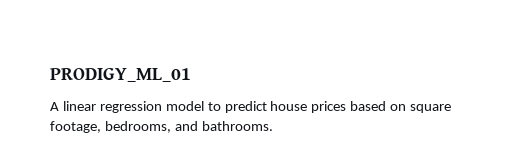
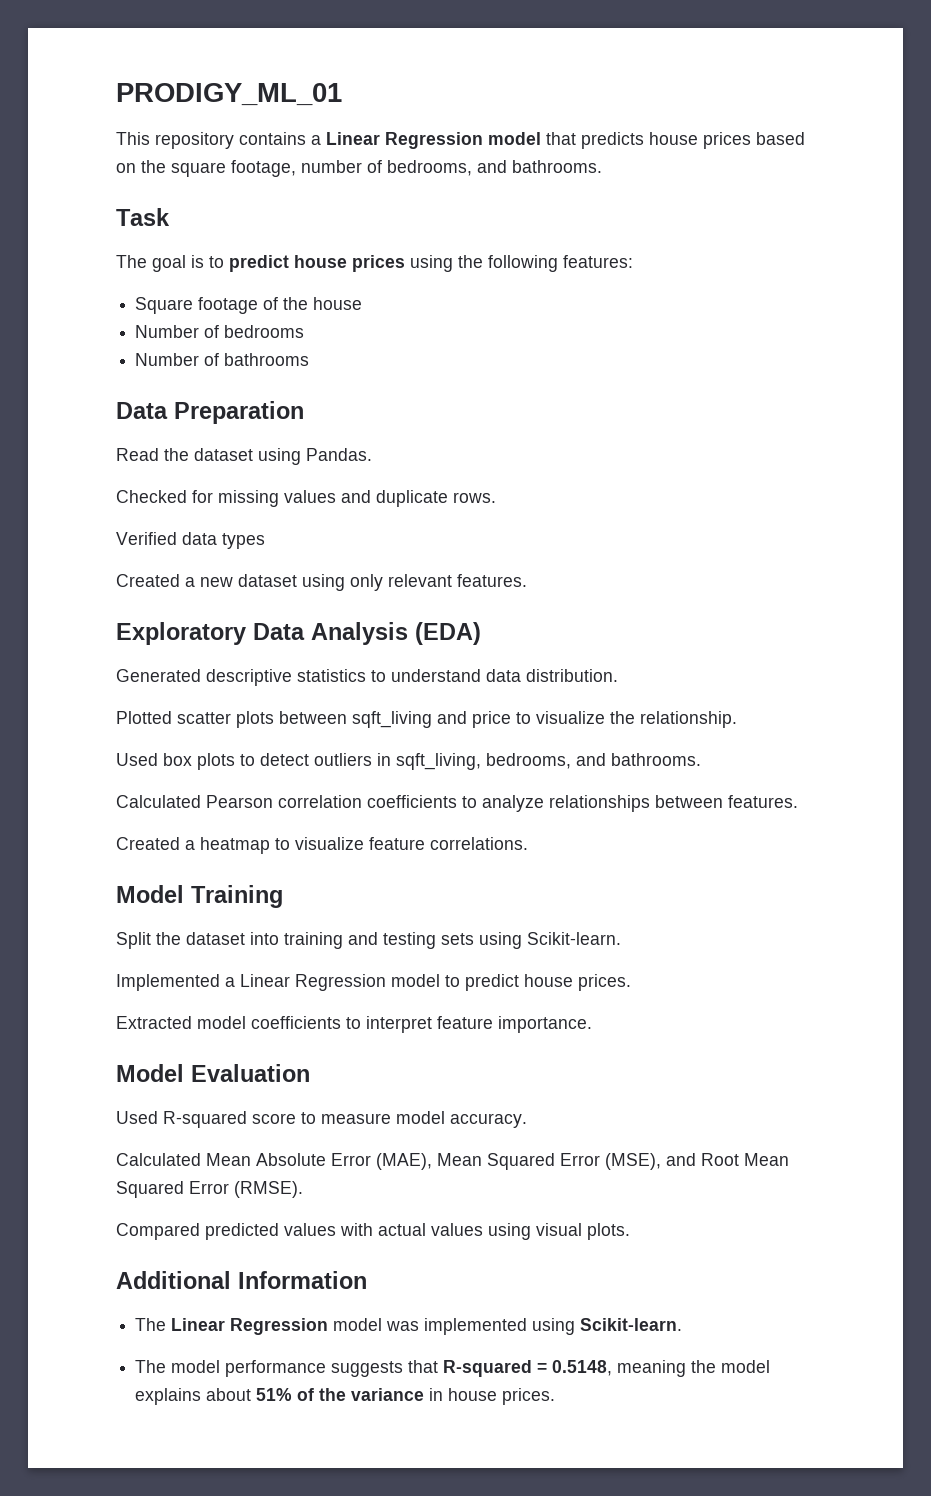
[50,101,452,113] [50,121,273,133] A linear regression model to predict house prices based on square footage, bedrooms, and bathrooms. -> [116,132,805,149] [116,160,602,177] [116,208,170,226] [116,255,633,272] [135,297,363,314] [135,325,305,338] [135,353,310,366] [116,401,304,424] [116,448,372,465] [116,490,496,507] [116,532,265,549] [116,574,527,591] [116,622,481,645] [116,669,618,686] [116,711,737,728] [116,753,701,770] [116,795,798,812] [116,837,528,854] [116,885,283,908] [116,932,621,949] [116,974,631,991] [116,1016,592,1033] [116,1064,310,1082] [116,1111,527,1128] [116,1153,789,1170] [116,1181,303,1198] [116,1223,630,1240] [116,1271,367,1289] [135,1318,683,1335] [135,1360,771,1377] [135,1388,556,1405] This repository contains a Linear Regression model that predicts house prices based on the square footage, number of bedrooms, and bathrooms. // Task // The goal is to predict house prices using the following features: // Square footage of the house // Number of bedrooms // Number of bathrooms // Data Preparation // Read the dataset using Pandas. // Checked for missing values and duplicate rows. // Verified data types // Created a new dataset using only relevant features. // Exploratory Data Analysis (EDA) // Generated descriptive statistics to understand data distribution. // Plotted scatter plots between sqft_living and price to visualize the relationship. // Used box plots to detect outliers in sqft_living, bedrooms, and bathrooms. // Calculated Pearson correlation coefficients to analyze relationships between features. // Created a heatmap to visualize feature correlations. // Model Training // Split the dataset into training and testing sets using Scikit-learn. // Implemented a Linear Regression model to predict house prices. // Extracted model coefficients to interpret feature importance. // Model Evaluation // Used R-squared score to measure model accuracy. // Calculated Mean Absolute Error (MAE), Mean Squared Error (MSE), and Root Mean Squared Error (RMSE). // Compared predicted values with actual values using visual plots. // Additional Information // The Linear Regression model was implemented using Scikit-learn. // The model performance suggests that R-squared = 0.5148, meaning the model explains about 51% of the variance in house prices.

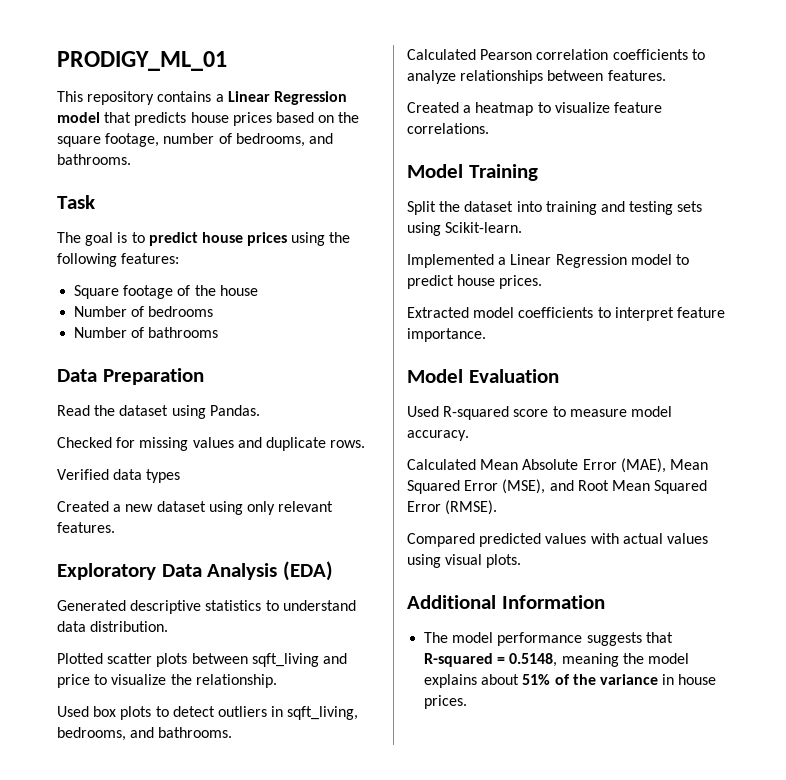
[135,1318,683,1335] // The Linear Regression model was implemented using Scikit-learn. -> (605, 602) none

